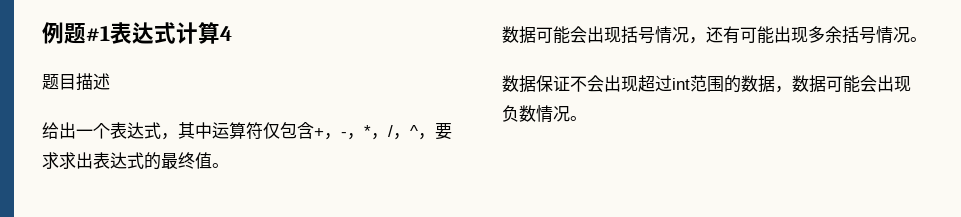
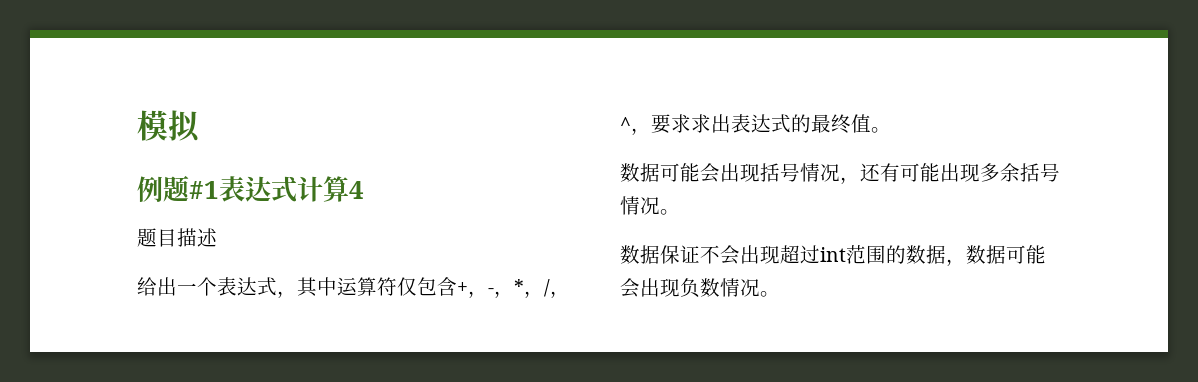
(42, 33) none -> [137,110,201,143] 模拟 //

